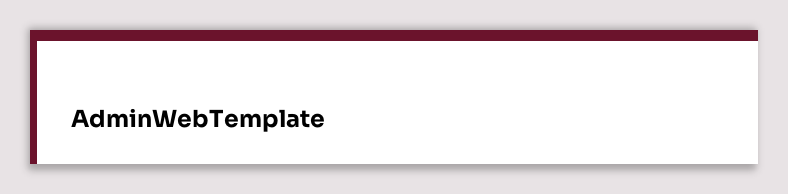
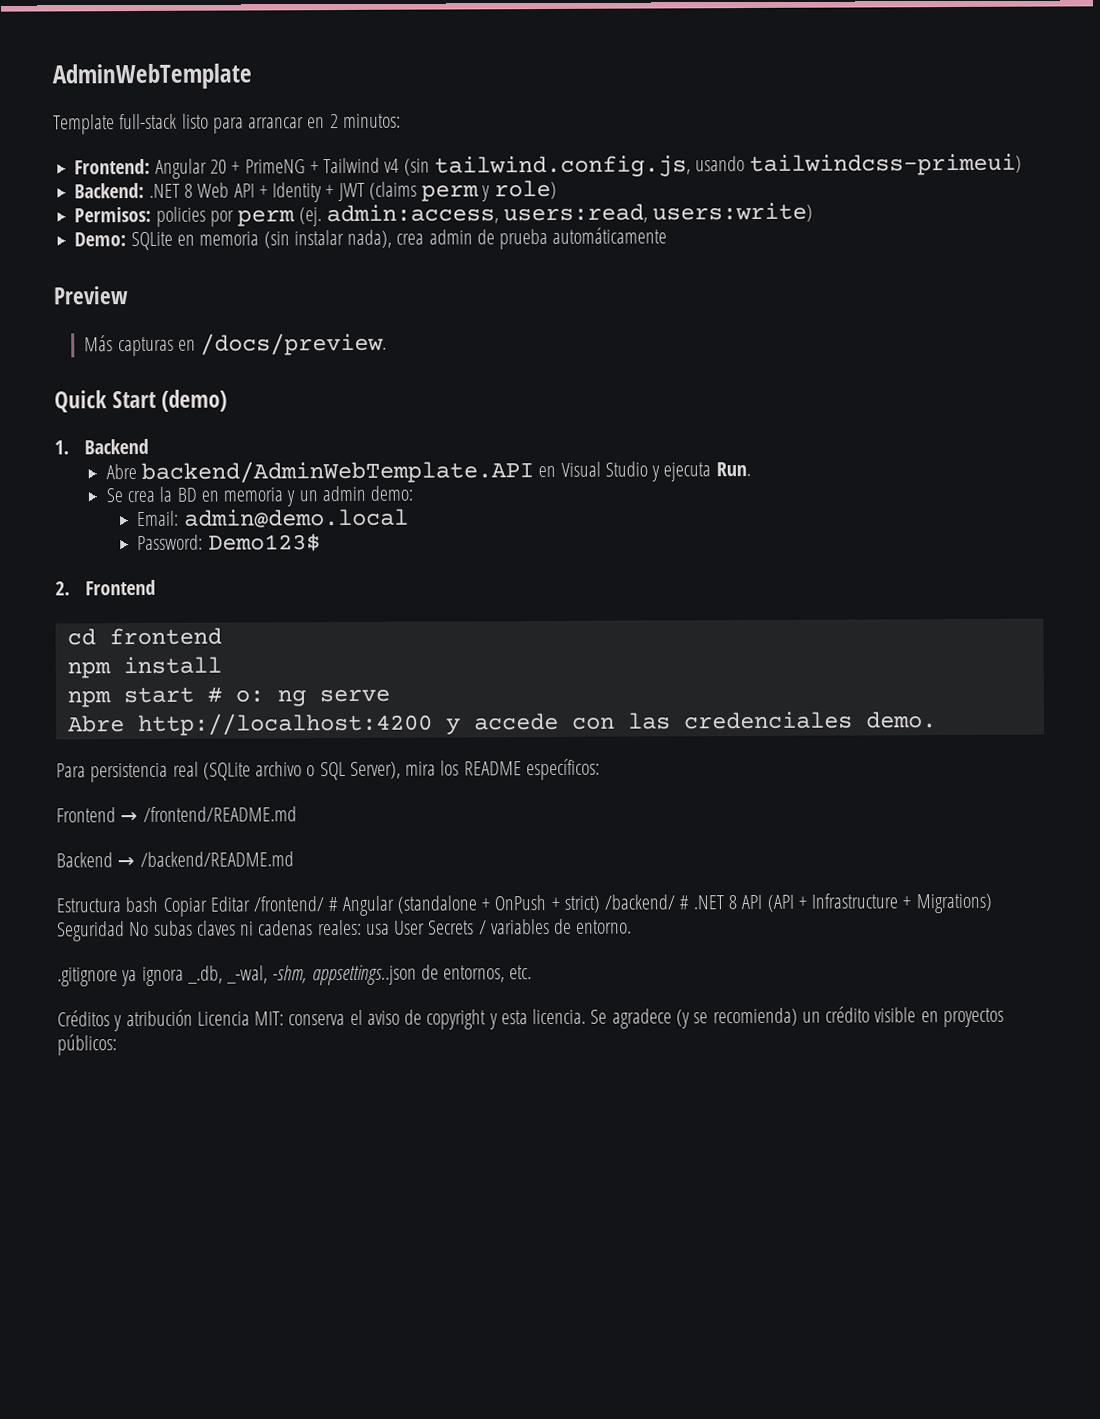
(325, 120) none -> [53,113,401,135] [74,153,1023,179] [74,179,557,203] [74,202,814,227] [74,227,668,251] [53,286,129,305] [84,332,388,357] [54,389,228,413] [54,438,150,455] [105,460,751,484] [105,485,414,507] [137,508,409,528] [137,533,321,552] [55,579,157,596] [66,627,222,646] [66,656,222,679] [66,686,390,708] [67,711,937,737] [56,758,600,783] [56,806,297,823] [56,851,294,868] [56,893,992,917] [57,918,633,942] [57,964,533,987] [57,1006,1004,1032] [57,1034,117,1056] // Template full-stack listo para arrancar en 2 minutos: // Frontend: Angular 20 + PrimeNG + Tailwind v4 (sin tailwind.config.js, usando tailwindcss-primeui) // Backend: .NET 8 Web API + Identity + JWT (claims perm y role) // Permisos: policies por perm (ej. admin:access, users:read, users:write) // Demo: SQLite en memoria (sin instalar nada), crea admin de prueba automáticamente // Preview // Más capturas en /docs/preview. // Quick Start (demo) // 1. Backend // Abre backend/AdminWebTemplate.API en Visual Studio y ejecuta Run. // Se crea la BD en memoria y un admin demo: // Email: admin@demo.local // Password: Demo123$ // 2. Frontend // cd frontend // npm install // npm start # o: ng serve // Abre http://localhost:4200 y accede con las credenciales demo. // Para persistencia real (SQLite archivo o SQL Server), mira los README específicos: // Frontend → /frontend/README.md // Backend → /backend/README.md // Estructura bash Copiar Editar /frontend/ # Angular (standalone + OnPush + strict) /backend/ # .NET 8 API (API + Infrastructure + Migrations) Seguridad No subas claves ni cadenas reales: usa User Secrets / variables de entorno. // .gitignore ya ignora _.db, _-wal, -shm, appsettings..json de entornos, etc. // Créditos y atribución Licencia MIT: conserva el aviso de copyright y esta licencia. Se agradece (y se recomienda) un crédito visible en proyectos públicos:

